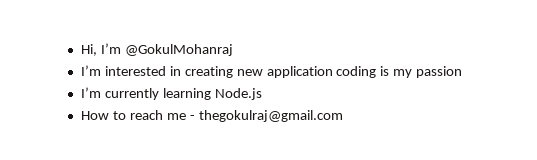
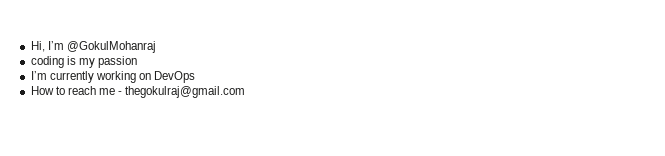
[80,65,333,78] I’m interested in creating new application -> (156, 47) none
[162,88,262,100] learning Node.js -> [95,71,196,83] working on DevOps

